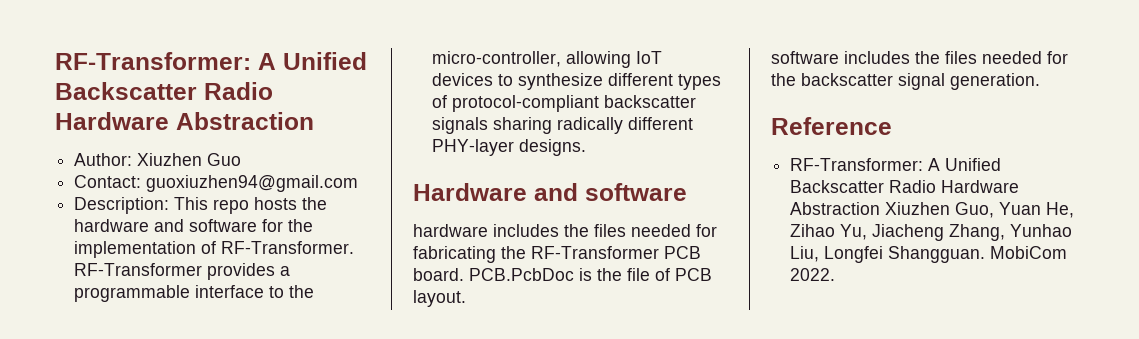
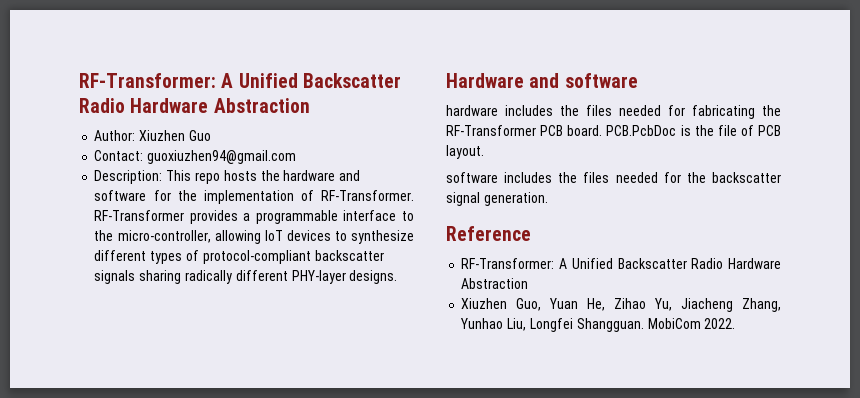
(881, 208) none -> (529, 283) //

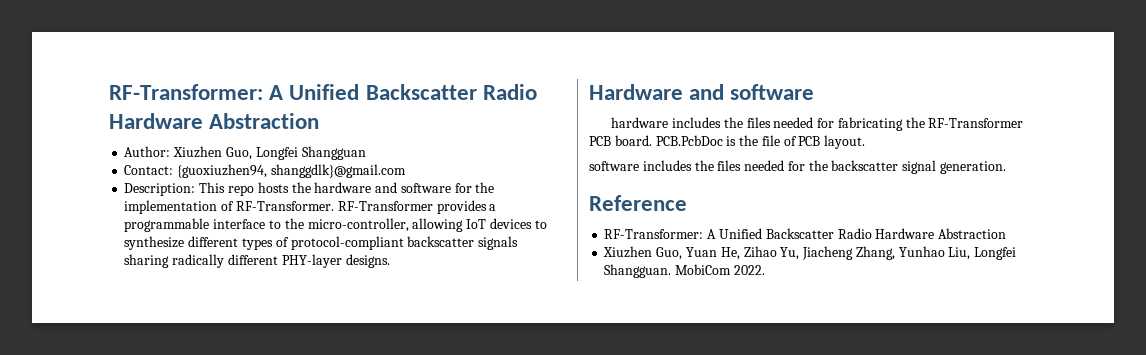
[188,130,211,141] Guo -> [225,146,366,160] Guo, Longfei Shangguan
[147,150,297,164] guoxiuzhen94@gmail.com -> [177,164,406,178] {guoxiuzhen94, shanggdlk}@gmail.com

